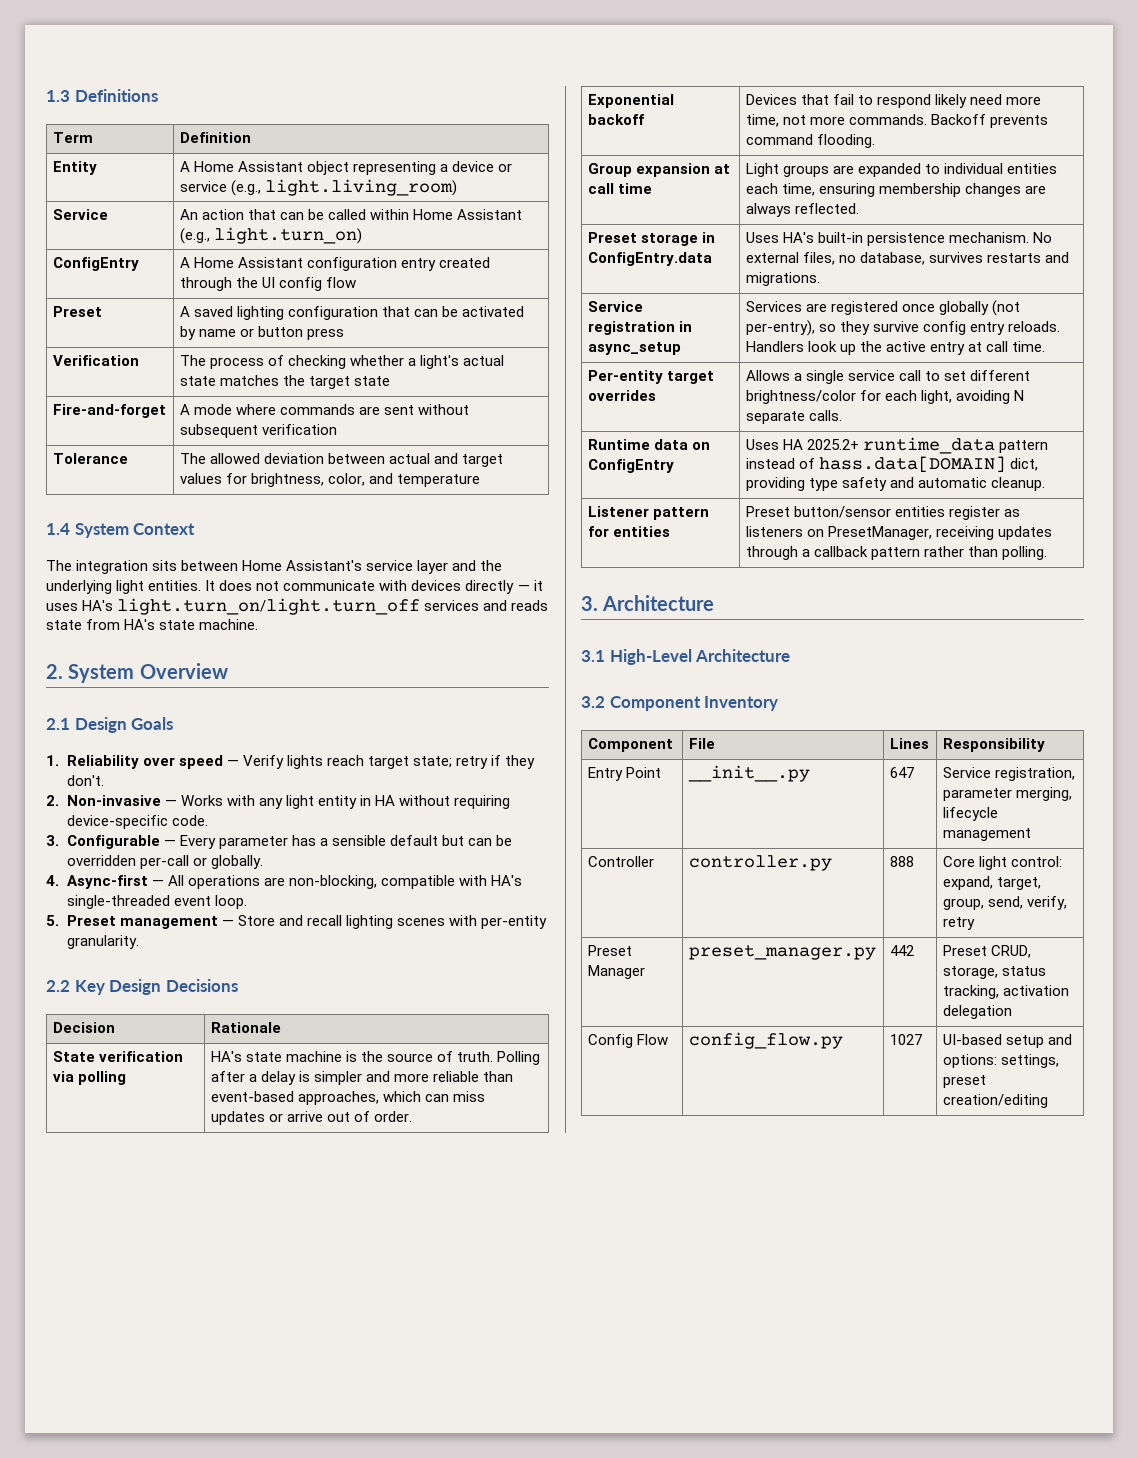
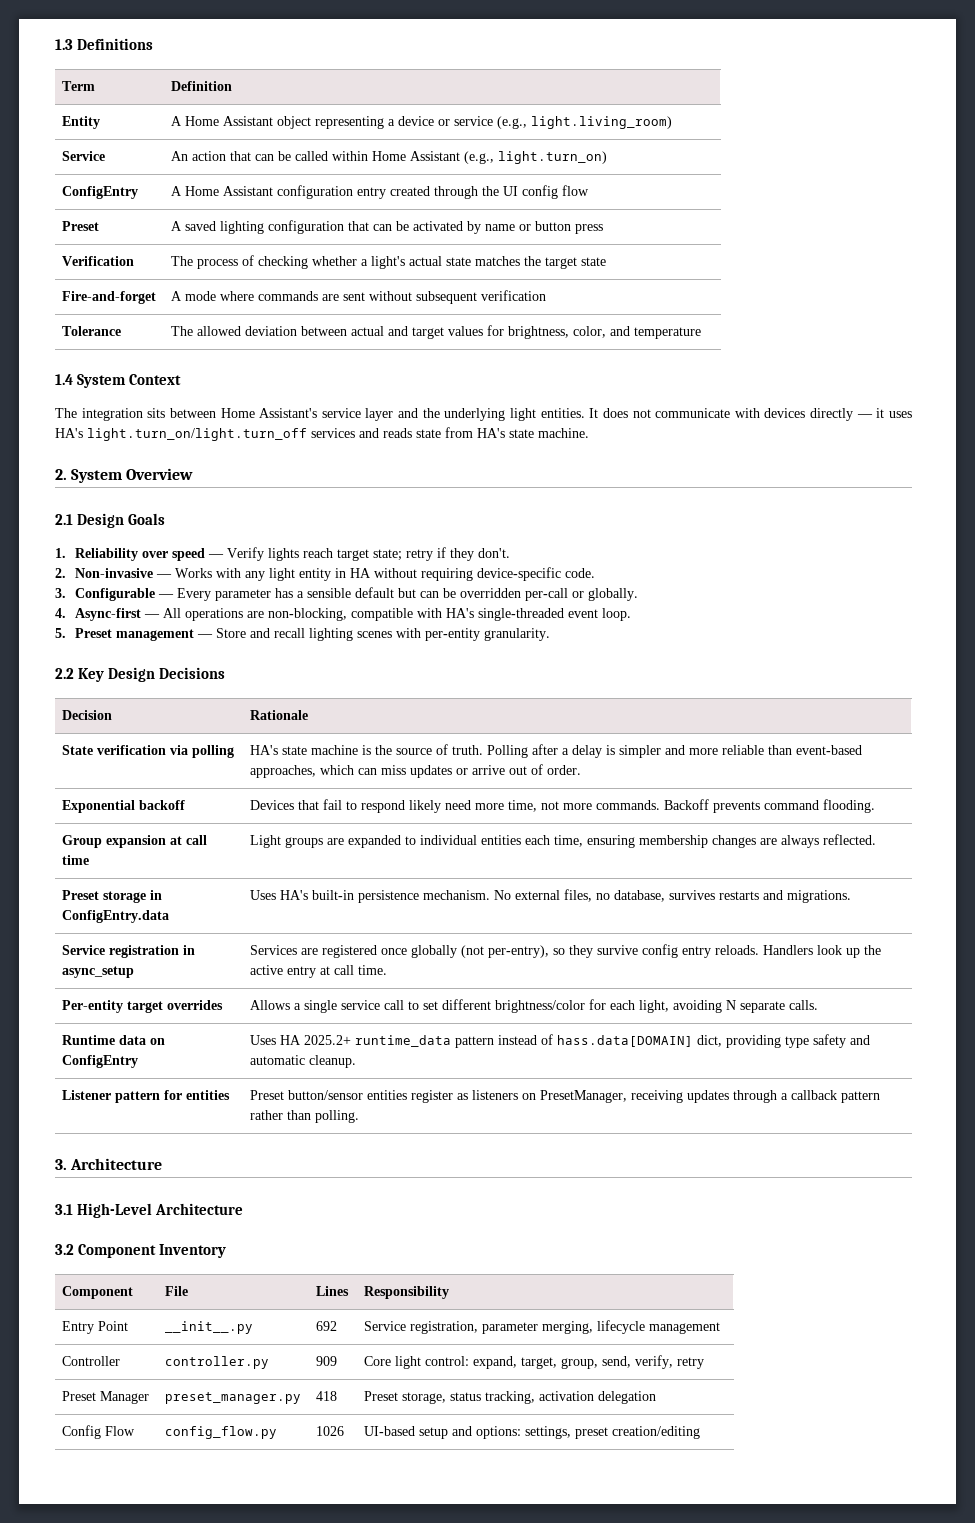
[889,767,914,778] 647 -> [316,1321,338,1331] 692
[889,856,914,867] 888 -> [316,1356,338,1366] 909
[889,945,914,956] [942,945,1031,958] 442 | Preset CRUD, -> [316,1391,338,1401] [364,1391,399,1401] 418 | Preset
[889,1034,922,1045] 1027 -> [316,1426,345,1436] 1026

